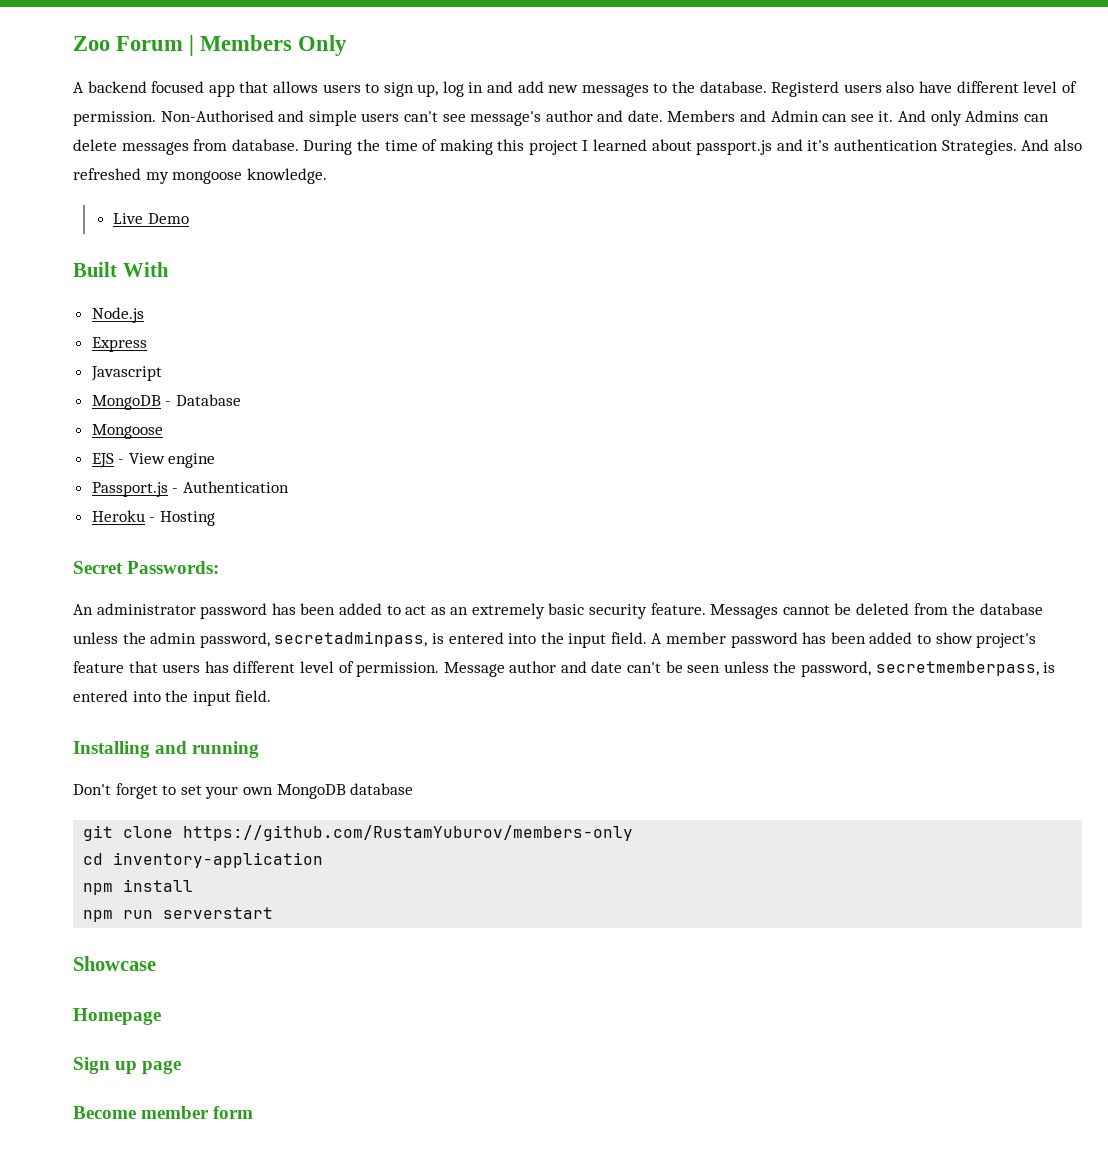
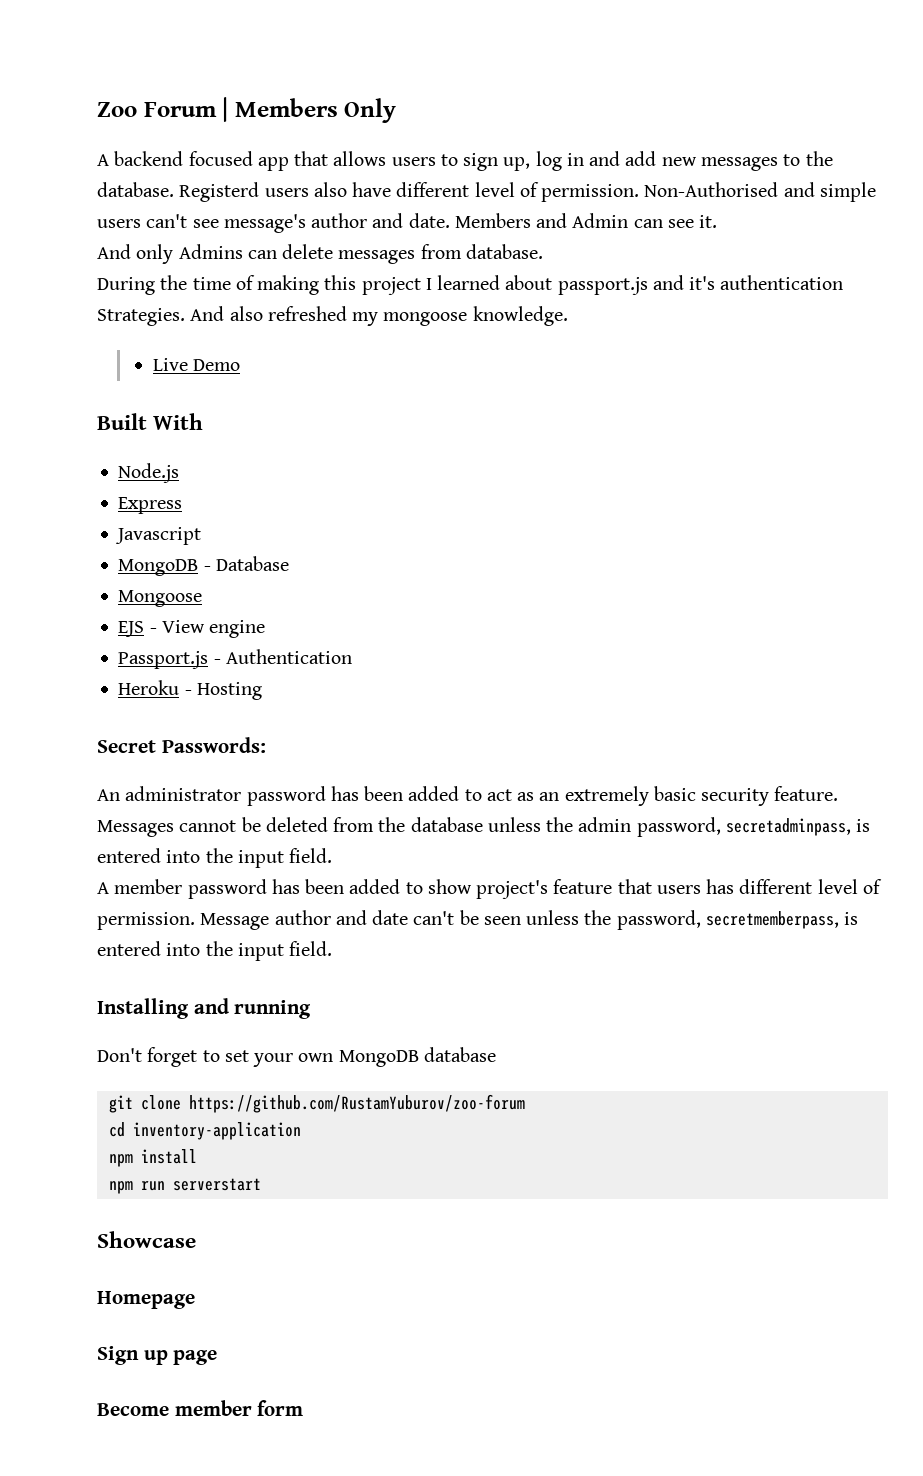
(894, 116) none -> (718, 221) //
(299, 145) none -> (543, 251) //
(647, 638) none -> (333, 855) //
[183,825,634,841] https://github.com/RustamYuburov/members-only -> [188,1094,525,1113] https://github.com/RustamYuburov/zoo-forum

